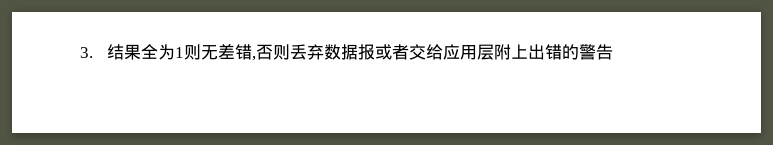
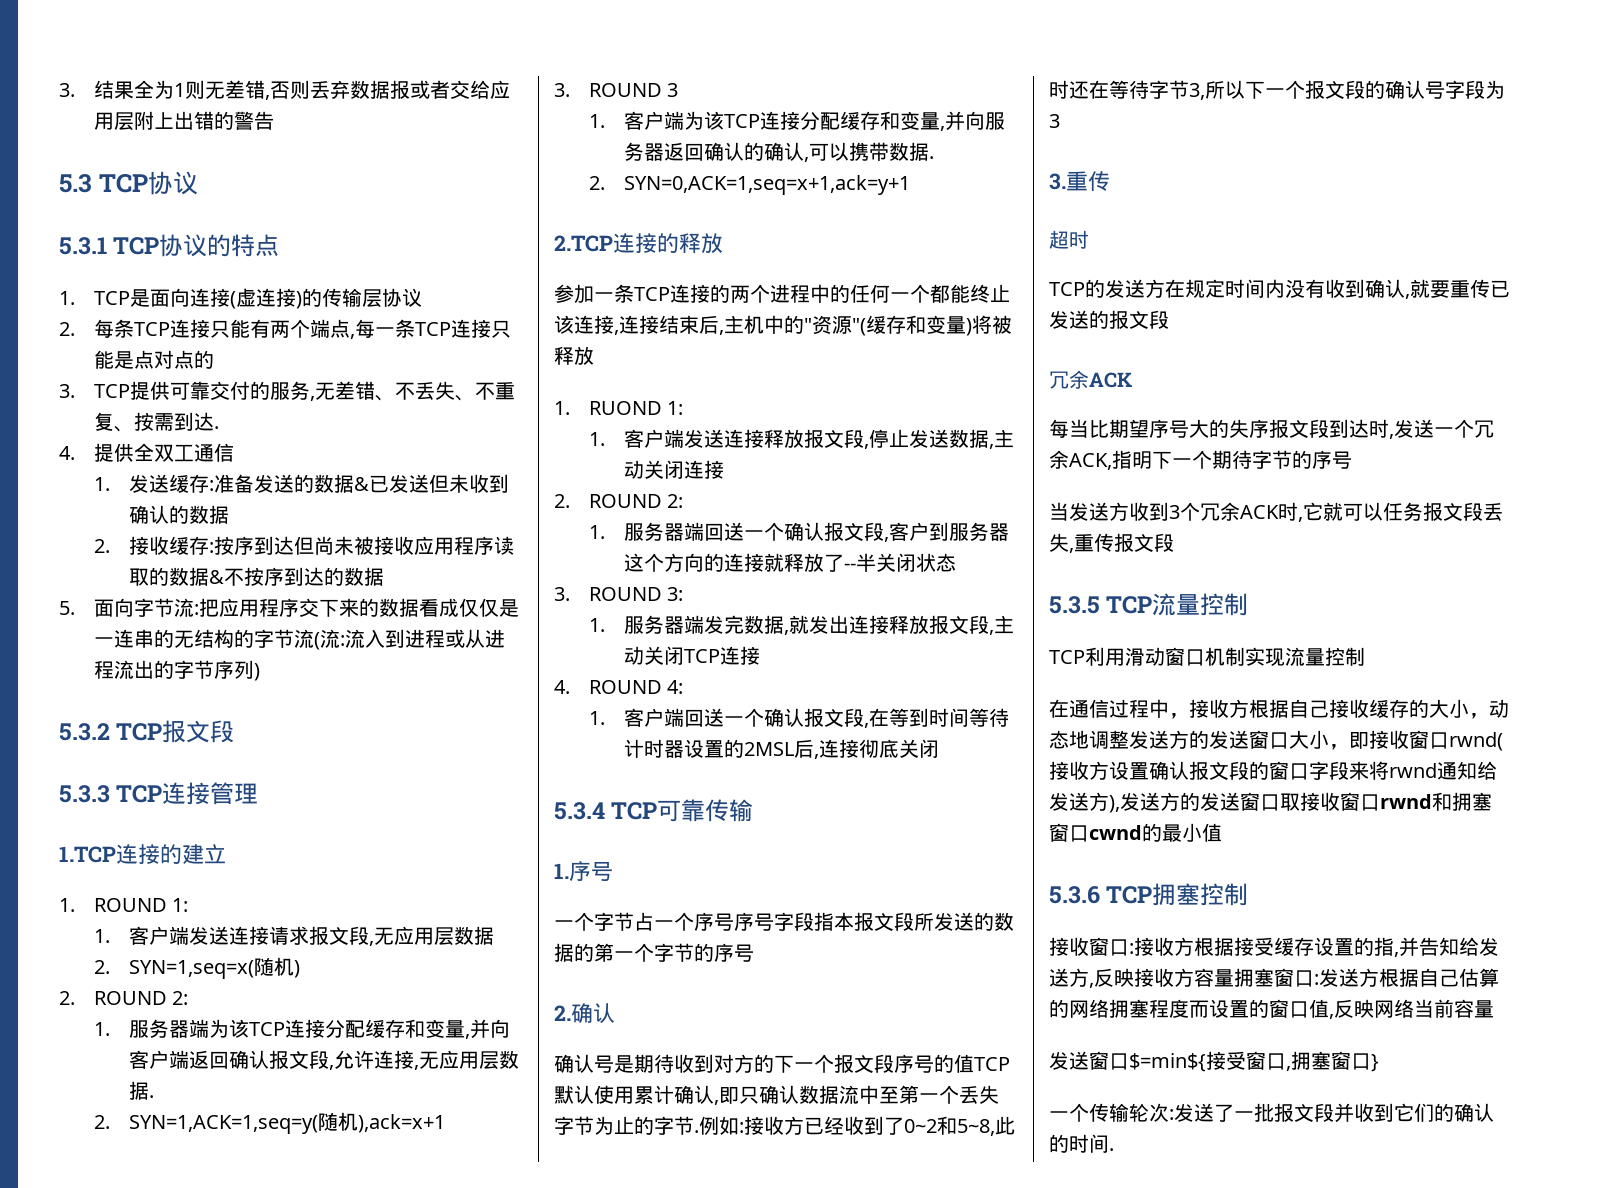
(614, 52) none -> [59,171,198,195] [59,234,280,257] [59,288,423,309] [59,319,512,339] [94,350,215,369] [59,381,516,401] [94,412,220,432] [59,443,235,462] [94,474,510,493] [129,505,230,524] [94,536,515,555] [129,567,385,586] [59,598,520,617] [94,629,506,650] [94,660,261,681] [59,720,235,743] [59,782,259,805] [59,844,226,864] [59,898,189,912] [94,926,495,946] [94,957,301,979] [59,991,189,1005] [94,1019,511,1039] [129,1050,520,1070] [129,1081,155,1100] [94,1112,446,1134] [554,83,679,97] [589,111,1006,131] [624,142,935,162] [589,175,911,195] [554,233,723,254] [554,284,1010,304] [554,315,1012,336] [554,346,594,365] [554,401,684,415] [589,429,1015,449] [624,460,725,479] [554,494,684,508] [589,522,1010,542] [624,553,957,572] [554,587,684,601] [589,615,1015,635] [624,646,761,665] [554,680,684,694] [589,708,1010,728] [624,739,940,759] [554,799,754,822] [554,861,613,881] [554,912,1014,931] [554,943,754,962] [554,1003,615,1024] [554,1054,1010,1073] [554,1085,999,1105] [554,1116,1015,1136] [1049,80,1505,100] [1049,114,1060,128] [1049,171,1110,191] [1049,230,1089,249] [1049,279,1510,299] [1049,310,1169,329] [1049,370,1132,389] [1049,419,1494,439] [1049,450,1352,470] [1049,502,1503,522] [1049,533,1174,553] [1049,593,1249,616] [1049,647,1365,667] [1049,699,1509,719] [1049,730,1503,751] [1049,761,1497,780] [1049,792,1492,813] [1049,823,1222,842] [1049,883,1249,906] [1049,937,1499,957] [1049,968,1499,988] [1049,999,1494,1019] [1049,1051,1379,1072] [1049,1103,1494,1123] [1049,1134,1114,1153] // 5.3 TCP协议 // 5.3.1 TCP协议的特点 // 1. TCP是面向连接(虚连接)的传输层协议 // 2.每条TCP连接只能有两个端点,每一条TCP连接只能是点对点的 // 3. TCP提供可靠交付的服务,无差错、不丢失、不重复、按需到达. // 4.提供全双工通信 // 1.发送缓存:准备发送的数据&已发送但未收到确认的数据 // 2.接收缓存:按序到达但尚未被接收应用程序读取的数据&不按序到达的数据 // 5.面向字节流:把应用程序交下来的数据看成仅仅是一连串的无结构的字节流(流:流入到进程或从进程流出的字节序列) // 5.3.2 TCP报文段 // 5.3.3 TCP连接管理 // 1.TCP连接的建立 // 1. ROUND 1: // 1.客户端发送连接请求报文段,无应用层数据 // 2. SYN=1,seq=x(随机) // 2. ROUND 2: // 1.服务器端为该TCP连接分配缓存和变量,并向客户端返回确认报文段,允许连接,无应用层数据. // 2. SYN=1,ACK=1,seq=y(随机),ack=x+1 // 3. ROUND 3 // 1.客户端为该TCP连接分配缓存和变量,并向服务器返回确认的确认,可以携带数据. // 2. SYN=0,ACK=1,seq=x+1,ack=y+1 // 2.TCP连接的释放 // 参加一条TCP连接的两个进程中的任何一个都能终止该连接,连接结束后,主机中的"资源"(缓存和变量)将被释放 // 1. RUOND 1: // 1.客户端发送连接释放报文段,停止发送数据,主动关闭连接 // 2. ROUND 2: // 1.服务器端回送一个确认报文段,客户到服务器这个方向的连接就释放了--半关闭状态 // 3. ROUND 3: // 1.服务器端发完数据,就发出连接释放报文段,主动关闭TCP连接 // 4. ROUND 4: // 1.客户端回送一个确认报文段,在等到时间等待计时器设置的2MSL后,连接彻底关闭 // 5.3.4 TCP可靠传输 // 1.序号 // 一个字节占一个序号序号字段指本报文段所发送的数据的第一个字节的序号 // 2.确认 // 确认号是期待收到对方的下一个报文段序号的值TCP默认使用累计确认,即只确认数据流中至第一个丢失字节为止的字节.例如:接收方已经收到了0~2和5~8,此时还在等待字节3,所以下一个报文段的确认号字段为3 // 3.重传 // 超时 // TCP的发送方在规定时间内没有收到确认,就要重传已发送的报文段 // 冗余ACK // 每当比期望序号大的失序报文段到达时,发送一个冗余ACK,指明下一个期待字节的序号 // 当发送方收到3个冗余ACK时,它就可以任务报文段丢失,重传报文段 // 5.3.5 TCP流量控制 // TCP利用滑动窗口机制实现流量控制 // 在通信过程中，接收方根据自己接收缓存的大小，动态地调整发送方的发送窗口大小，即接收窗口rwnd(接收方设置确认报文段的窗口字段来将rwnd通知给发送方),发送方的发送窗口取接收窗口rwnd和拥塞窗口cwnd的最小值 // 5.3.6 TCP拥塞控制 // 接收窗口:接收方根据接受缓存设置的指,并告知给发送方,反映接收方容量拥塞窗口:发送方根据自己估算的网络拥塞程度而设置的窗口值,反映网络当前容量 // 发送窗口$=min${接受窗口,拥塞窗口} // 一个传输轮次:发送了一批报文段并收到它们的确认的时间.

